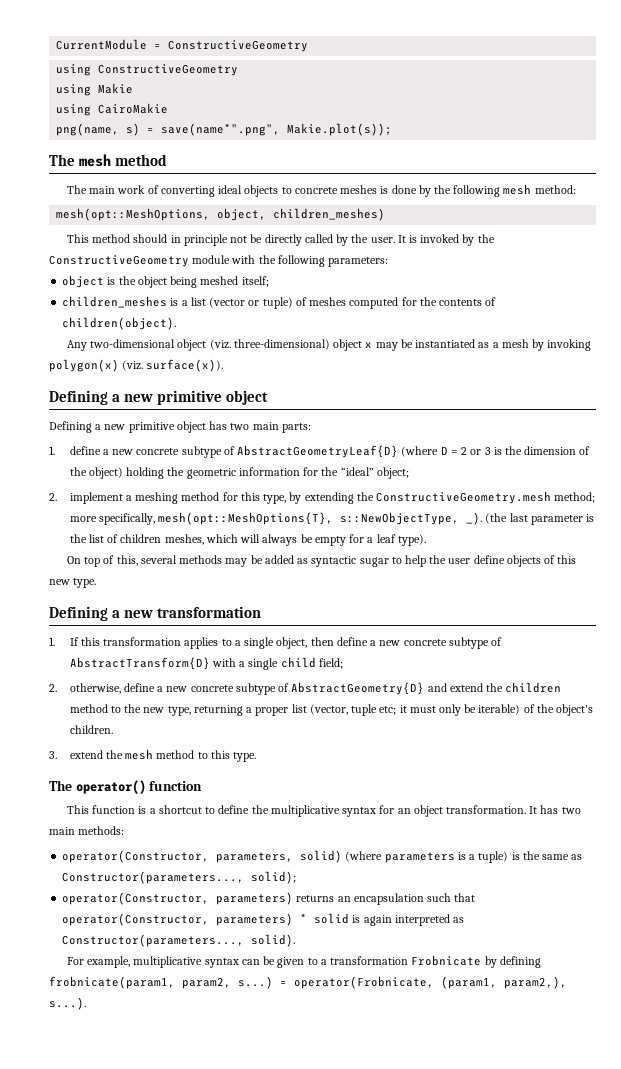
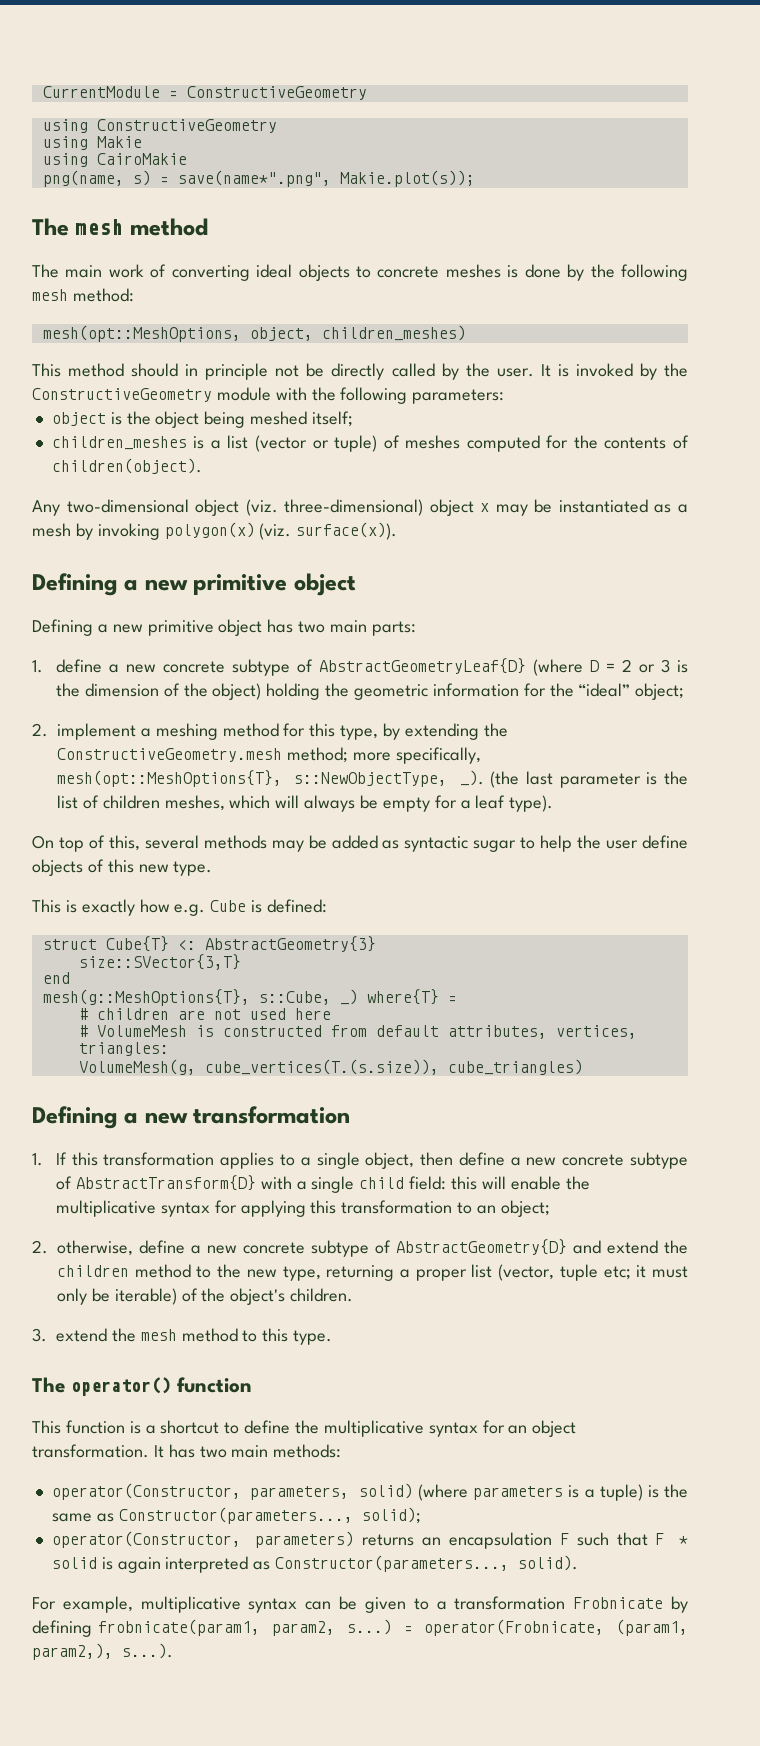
(97, 583) none -> [32,899,328,916] [42,936,376,952] [78,954,241,970] [42,972,70,984] [42,989,457,1006] [78,1008,331,1020] [78,1025,637,1039] [78,1042,169,1056] [78,1059,583,1075] // This is exactly how e.g. Cube is defined: // struct Cube{T} <: AbstractGeometry{3} // size::SVector{3,T} // end // mesh(g::MeshOptions{T}, s::Cube, _) where{T} = // # children are not used here // # VolumeMesh is constructed from default attributes, vertices, triangles: // VolumeMesh(g, cube_vertices(T.(s.size)), cube_triangles)
[318,658,343,669] field; -> [409,1176,590,1190] [55,1200,550,1217] field: this will enable the multiplicative syntax for applying this transformation to an object;
(424, 899) none -> [559,1533,569,1545] F
[62,913,294,926] operator(Constructor, parameters) -> [655,1533,665,1545] F

